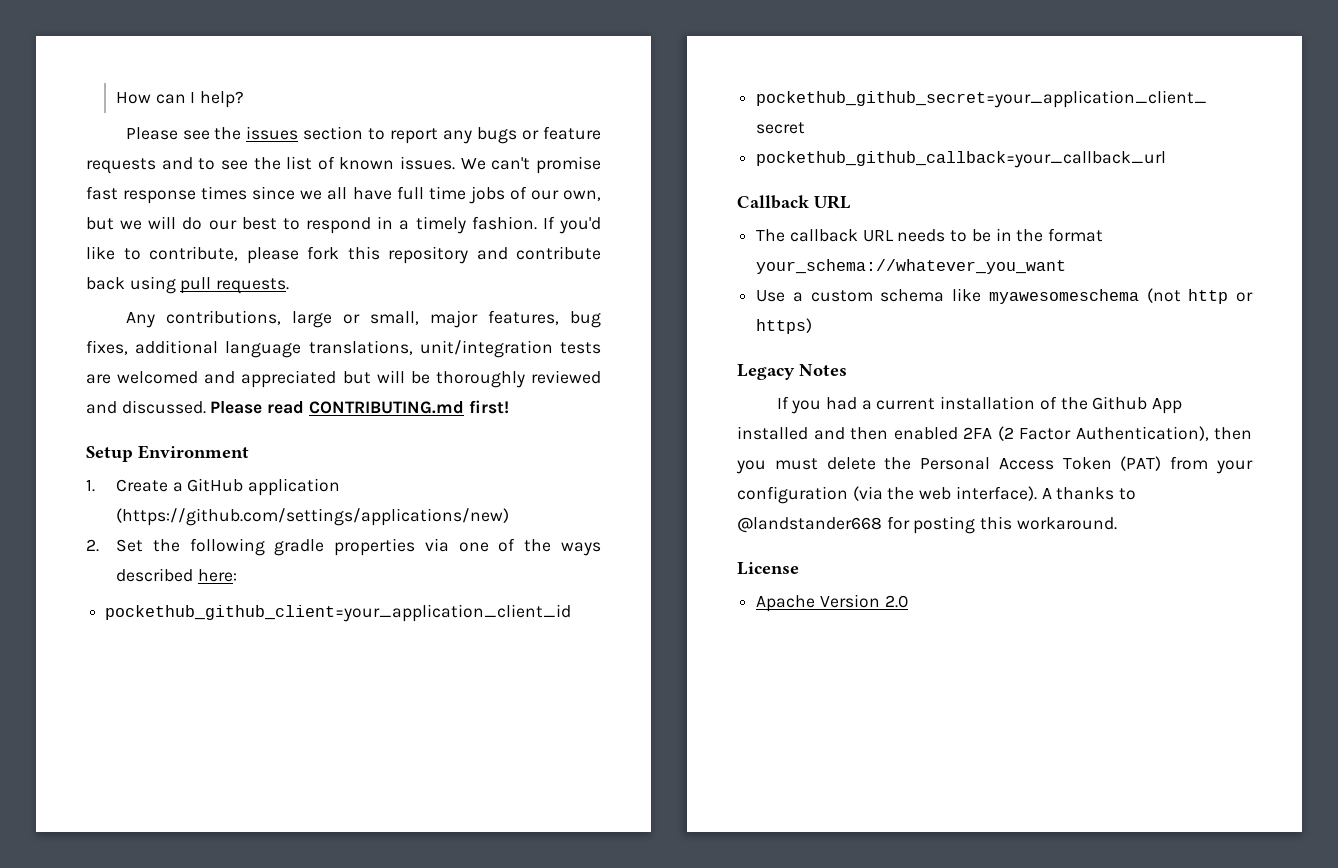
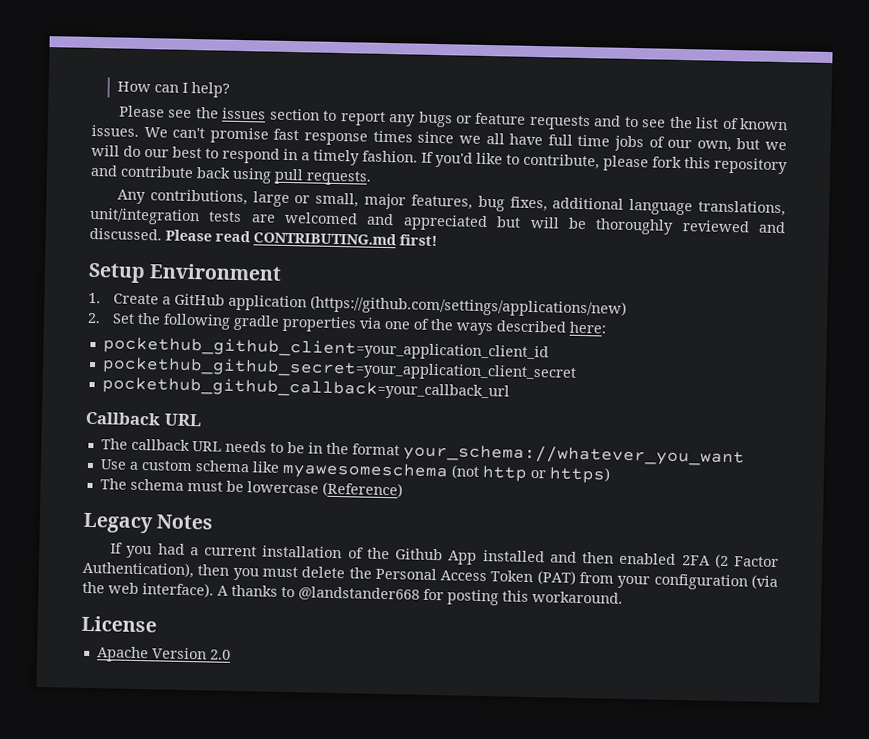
(813, 326) none -> [99,478,403,498] // The schema must be lowercase (Reference)

